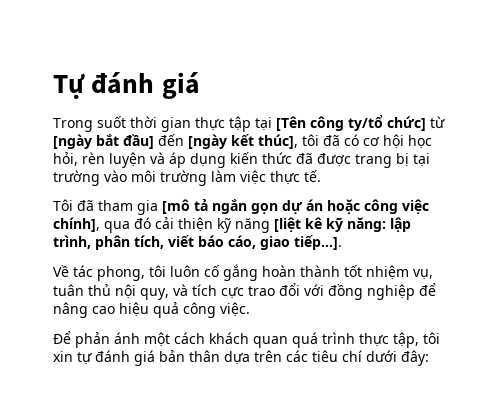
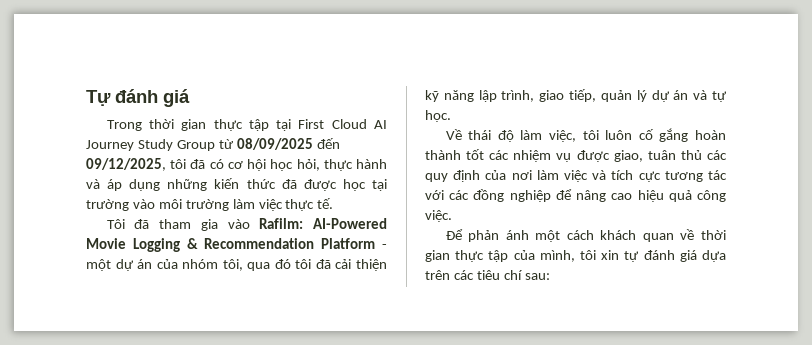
[97,116,126,128] suốt -> (142, 125) none
[276,115,445,131] [53,134,298,149] [Tên công ty/tổ chức] từ [ngày bắt đầu] đến [ngày kết thúc], -> [298,119,387,129] [86,138,340,151] [86,158,166,171] First Cloud AI Journey Study Group từ 08/09/2025 đến 09/12/2025,
[82,152,146,168] rèn luyện -> [323,159,387,171] thực hành
(226, 160) none -> [167,179,208,191] những
[355,153,409,168] trang bị -> [342,179,366,191] học
[162,199,429,214] [53,217,411,233] [53,235,342,250] [53,265,145,281] [mô tả ngắn gọn dự án hoặc công việc chính], qua đó cải thiện kỹ năng [liệt kê kỹ năng: lập trình, phân tích, viết báo cáo, giao tiếp…]. // Về tác phong, -> [227,218,387,229] [86,238,388,252] [86,259,387,271] [425,89,727,102] [425,110,451,122] [445,129,577,142] vào Rafilm: AI-Powered Movie Logging & Recommendation Platform - một dự án của nhóm tôi, qua đó tôi đã cải thiện kỹ năng lập trình, giao tiếp, quản lý dự án và tự học. // Về thái độ làm việc,
[366,265,433,280] [53,283,324,300] nhiệm vụ, tuân thủ nội quy, và tích cực trao đổi với -> [489,150,727,162] [425,170,727,182] [425,190,470,200] các nhiệm vụ được giao, tuân thủ các quy định của nơi làm việc và tích cực tương tác với các
[292,332,419,348] quá trình thực tập, -> [680,229,726,240] [425,250,575,262] về thời gian thực tập của mình,
[159,350,220,362] bản thân -> (697, 256) none
[366,350,429,366] dưới đây: -> [524,273,550,280] sau:

